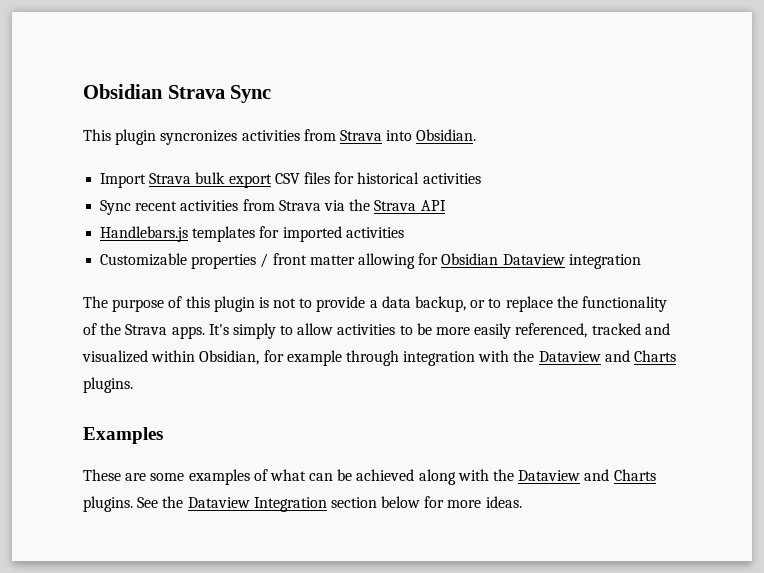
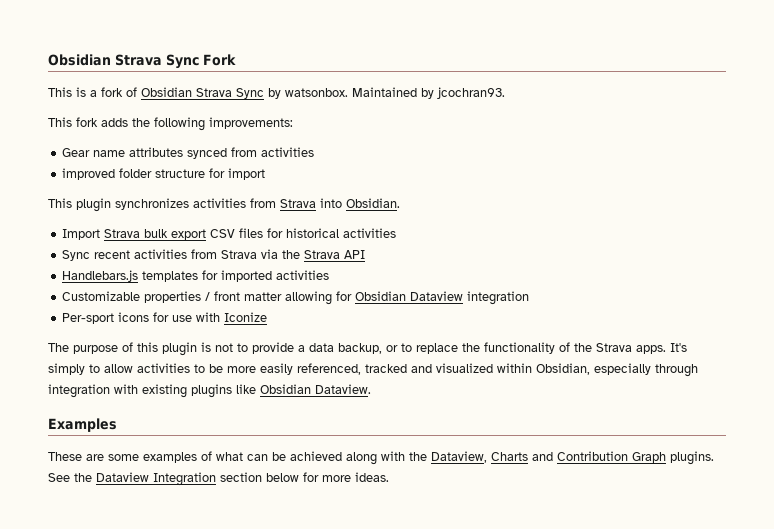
[83,84,272,103] Obsidian Strava Sync -> [48,54,236,69] [48,87,505,99] [48,117,293,131] [62,147,315,159] [62,168,266,180] Obsidian Strava Sync Fork // This is a fork of Obsidian Strava Sync by watsonbox. Maintained by jcochran93. // This fork adds the following improvements: // Gear name attributes synced from activities // improved folder structure for import
[160,130,238,145] syncronizes -> [115,198,189,210] synchronizes
(641, 261) none -> [62,312,268,324] // Per-sport icons for use with Iconize
[263,350,342,366] for example -> [594,363,651,375] especially
[513,350,677,362] [83,377,133,393] the Dataview and Charts plugins. -> [142,384,371,398] existing plugins like Obsidian Dataview.
[518,469,656,481] Dataview and Charts -> [431,451,666,463] Dataview, Charts and Contribution Graph

